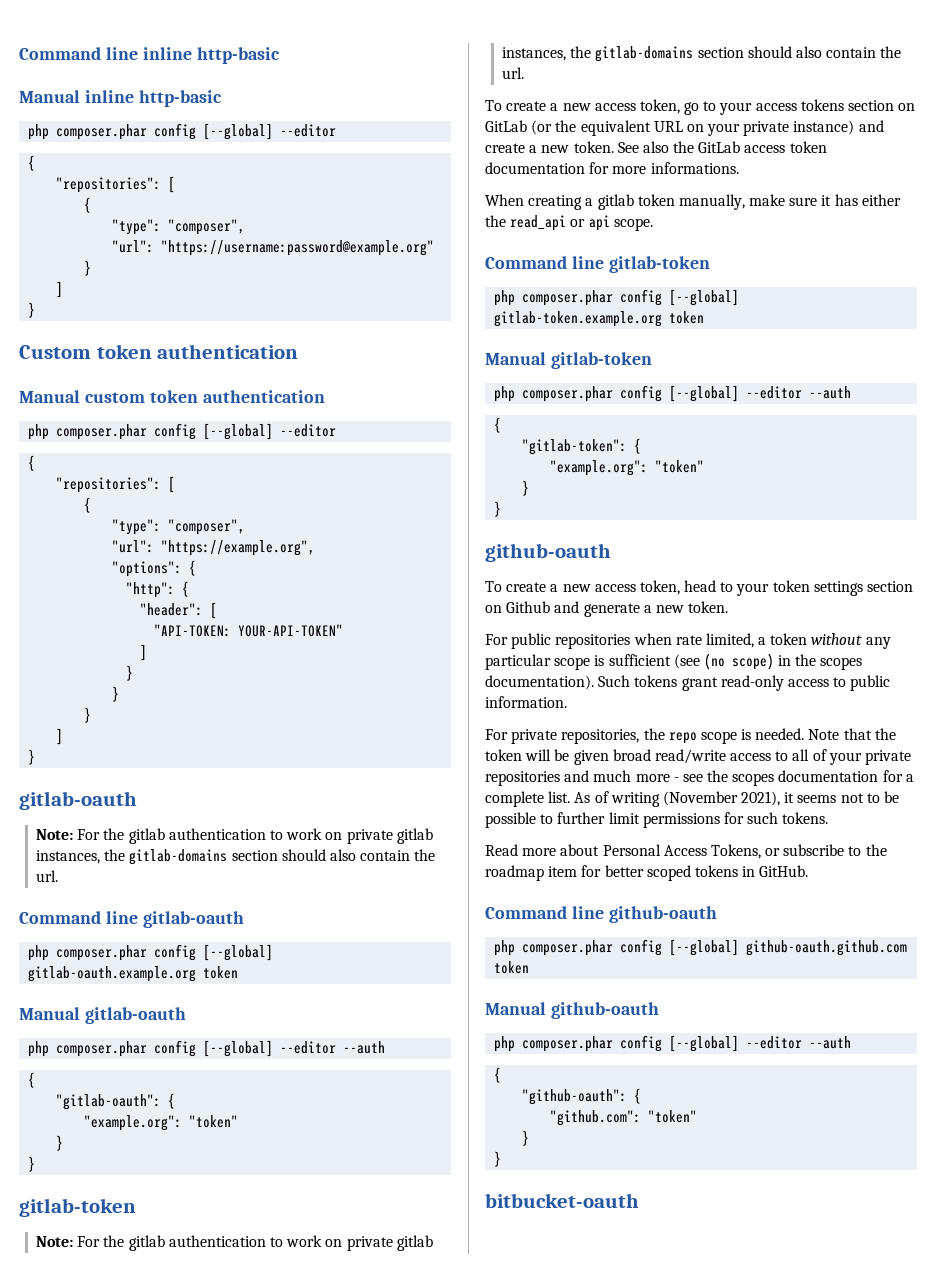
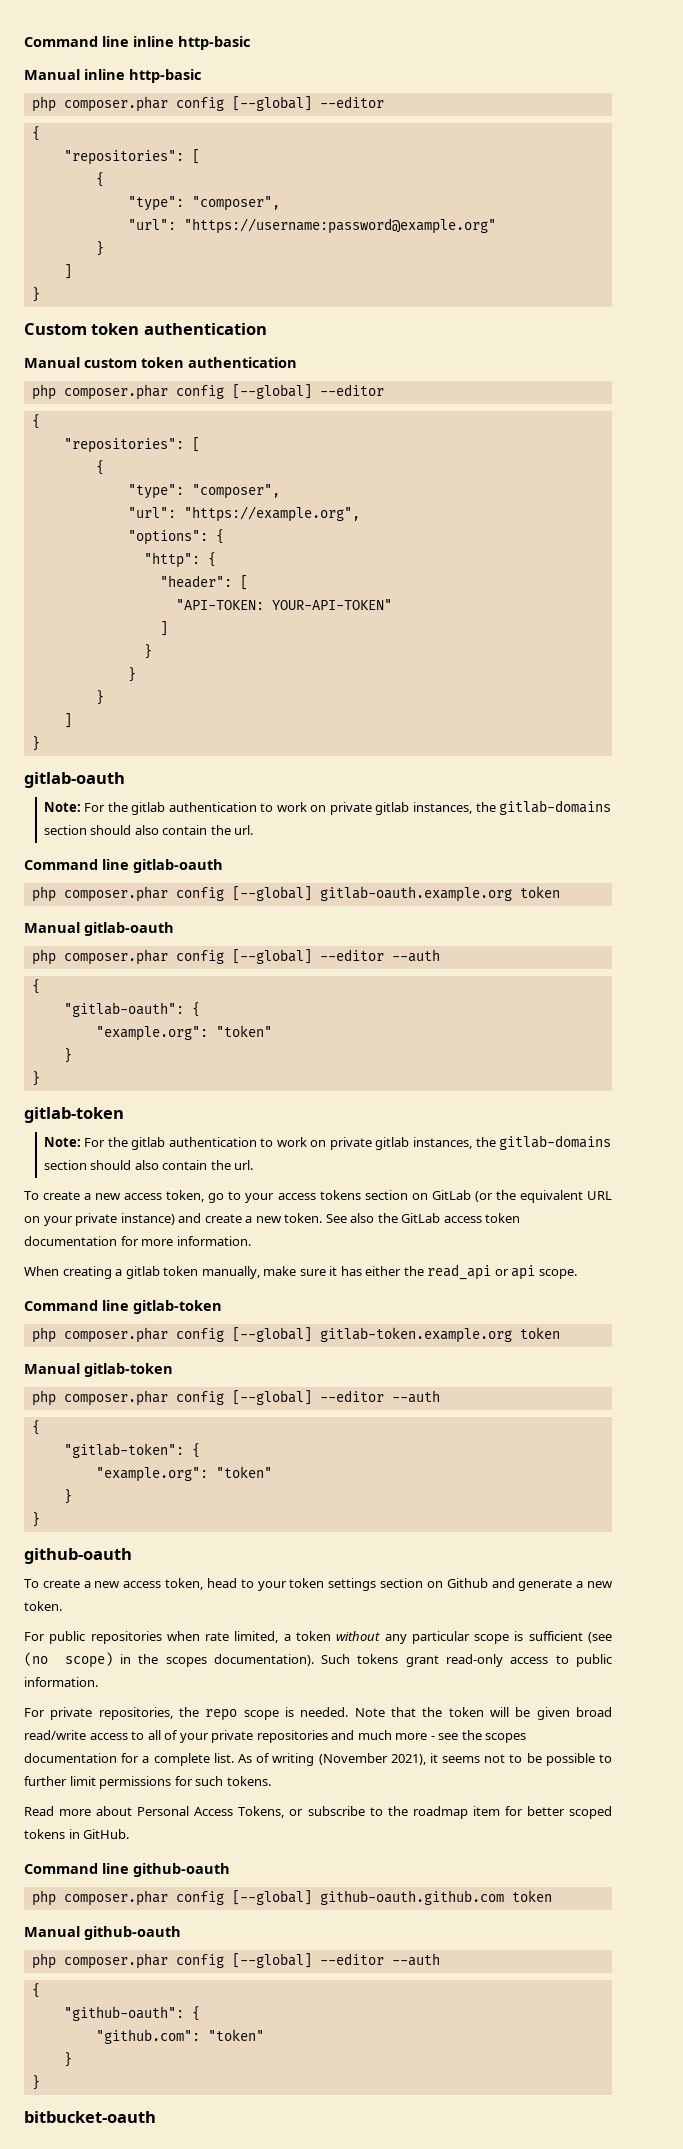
[650,162,739,174] informations. -> [176,1236,251,1246] information.

